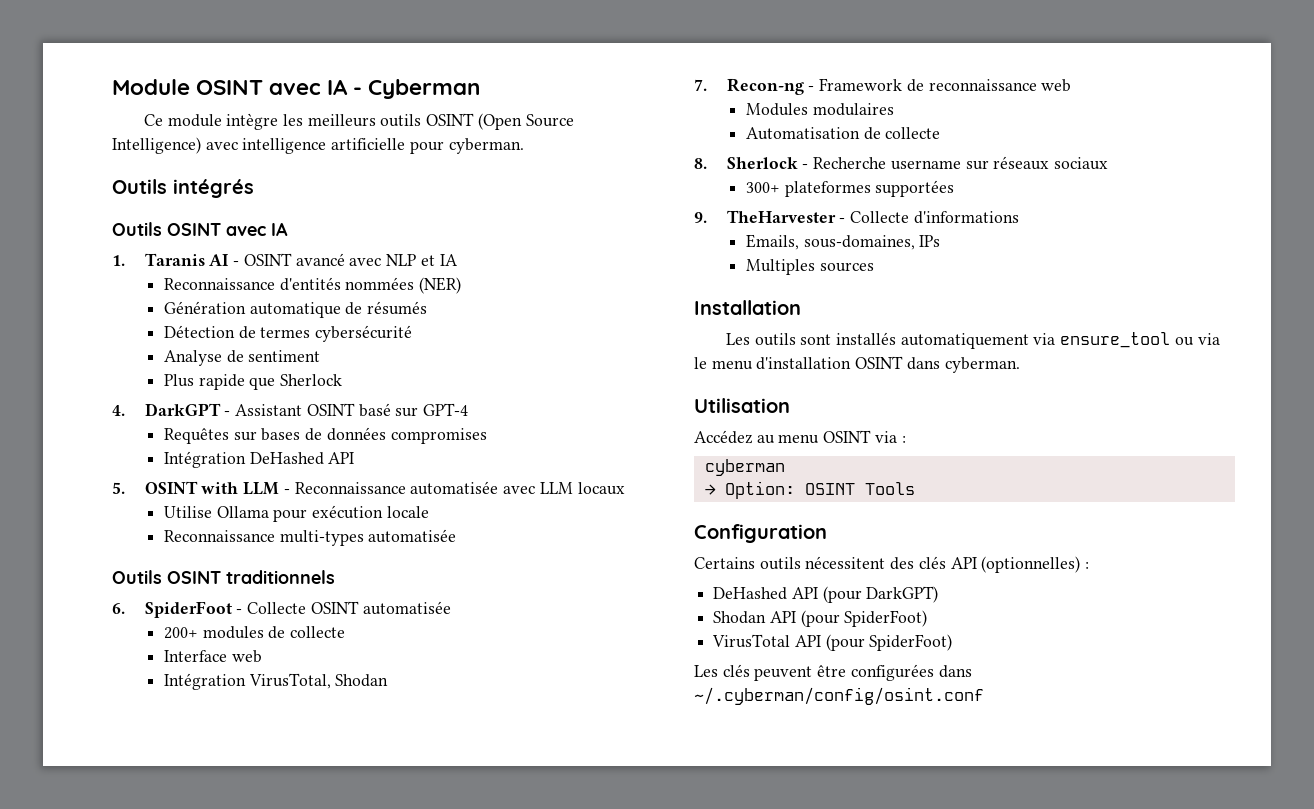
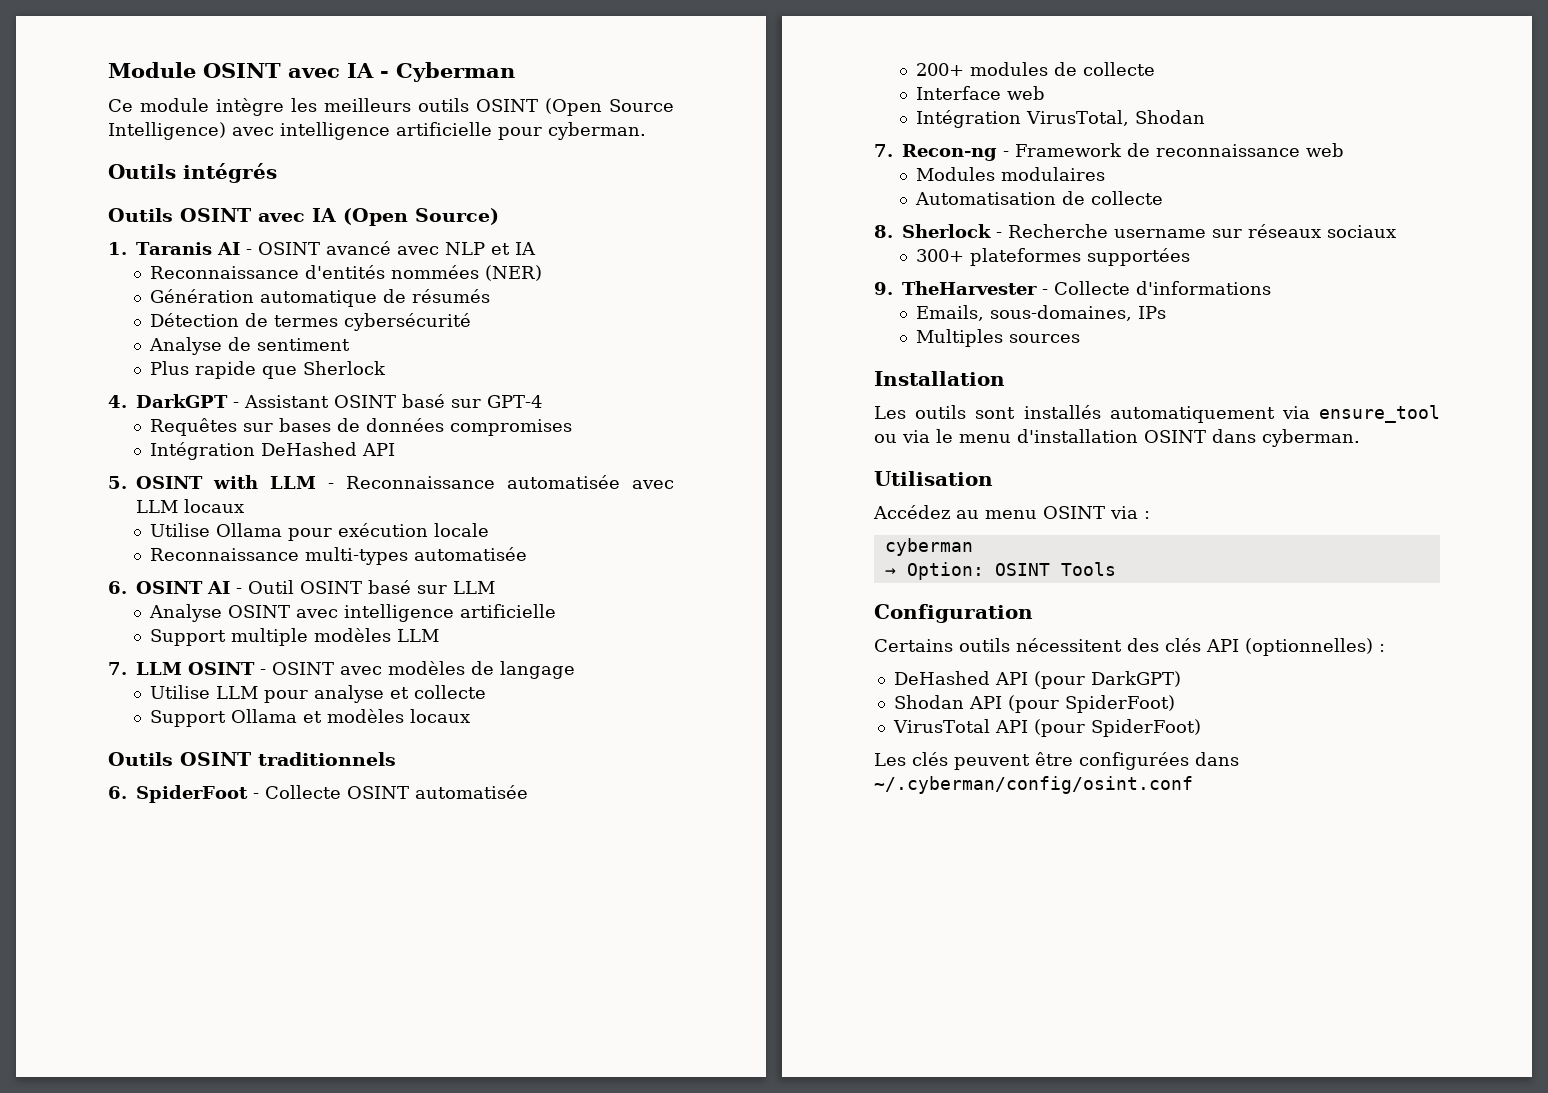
(288, 229) none -> [343,208,499,226] (Open Source)
(457, 536) none -> [108,580,495,594] [149,604,557,622] [150,628,440,646] [108,661,575,679] [150,685,487,703] [150,709,471,727] // 6. OSINT AI - Outil OSINT basé sur LLM // Analyse OSINT avec intelligence artificielle // Support multiple modèles LLM // 7. LLM OSINT - OSINT avec modèles de langage // Utilise LLM pour analyse et collecte // Support Ollama et modèles locaux

